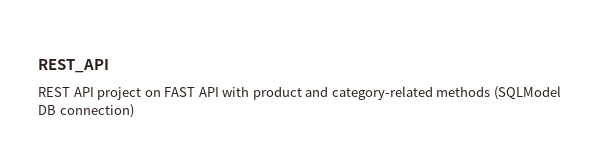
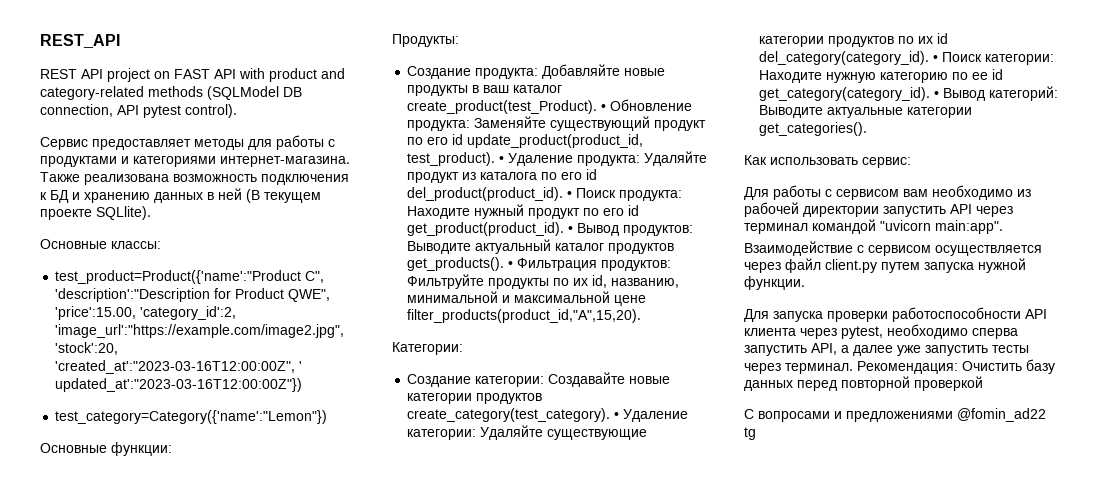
[59,104,134,118] connection) -> [40,104,237,118] [40,135,335,150] [40,156,350,167] [40,172,349,185] [40,188,321,203] [40,206,151,220] [40,239,161,249] [55,270,325,284] [55,288,331,302] [55,306,237,320] [55,324,345,338] [55,342,119,355] [55,360,303,374] [55,378,303,392] [55,410,328,424] [40,442,172,456] [392,34,459,47] [407,64,666,79] [407,85,563,96] [407,99,693,114] [407,116,707,131] [407,134,644,148] [407,151,708,166] [407,169,598,183] [407,187,683,201] [407,204,640,219] [407,222,694,236] [407,239,675,254] [407,257,672,271] [407,274,680,289] [407,291,647,306] [407,309,642,323] [392,342,463,355] [407,372,671,387] [407,393,543,404] [407,408,689,422] [407,425,648,440] [759,33,949,47] [759,51,1055,65] [759,69,1004,83] [759,86,1059,101] [759,105,973,118] [759,122,868,136] [744,155,911,168] [744,185,1031,200] [744,202,1013,217] [744,219,1003,234] [744,241,1042,256] [744,258,1026,273] [744,276,805,290] [744,307,1047,322] [744,324,1018,339] [744,343,1029,356] [744,359,1055,374] [744,376,983,391] [744,408,1046,422] [744,427,756,440] connection, API pytest control). // Cервис предоставляет методы для работы с продуктами и категориями интернет-магазина. Также реализована возможность подключения к БД и хранению данных в ней (В текущем проекте SQLlite). // Основные классы: // test_product=Product({'name':"Product C", 'description':"Description for Product QWE", 'price':15.00, 'category_id':2, 'image_url':"https://example.com/image2.jpg", 'stock':20, 'created_at':"2023-03-16T12:00:00Z", ' updated_at':"2023-03-16T12:00:00Z"}) // test_category=Category({'name':"Lemon"}) // Основные функции: // Продукты: // Создание продукта: Добавляйте новые продукты в ваш каталог create_product(test_Product). • Обновление продукта: Заменяйте существующий продукт по его id update_product(product_id, test_product). • Удаление продукта: Удаляйте продукт из каталога по его id del_product(product_id). • Поиск продукта: Находите нужный продукт по его id get_product(product_id). • Вывод продуктов: Выводите актуальный каталог продуктов get_products(). • Фильтрация продуктов: Фильтруйте продукты по их id, названию, минимальной и максимальной цене filter_products(product_id,"A",15,20). // Категории: // Создание категории: Создавайте новые категории продуктов create_category(test_category). • Удаление категории: Удаляйте существующие категории продуктов по их id del_category(category_id). • Поиск категории: Находите нужную категорию по ее id get_category(category_id). • Вывод категорий: Выводите актуальные категории get_categories(). // Как использовать сервис: // Для работы с сервисом вам необходимо из рабочей директории запустить API через терминал командой "uvicorn main:app". // Взаимодействие с сервисом осуществляется через файл client.py путем запуска нужной функции. // Для запуска проверки работоспособности API клиента через pytest, необходимо сперва запустить API, а далее уже запустить тесты через терминал. Рекомендация: Очистить базу данных перед повторной проверкой // С вопросами и предложениями @fomin_ad22 tg

